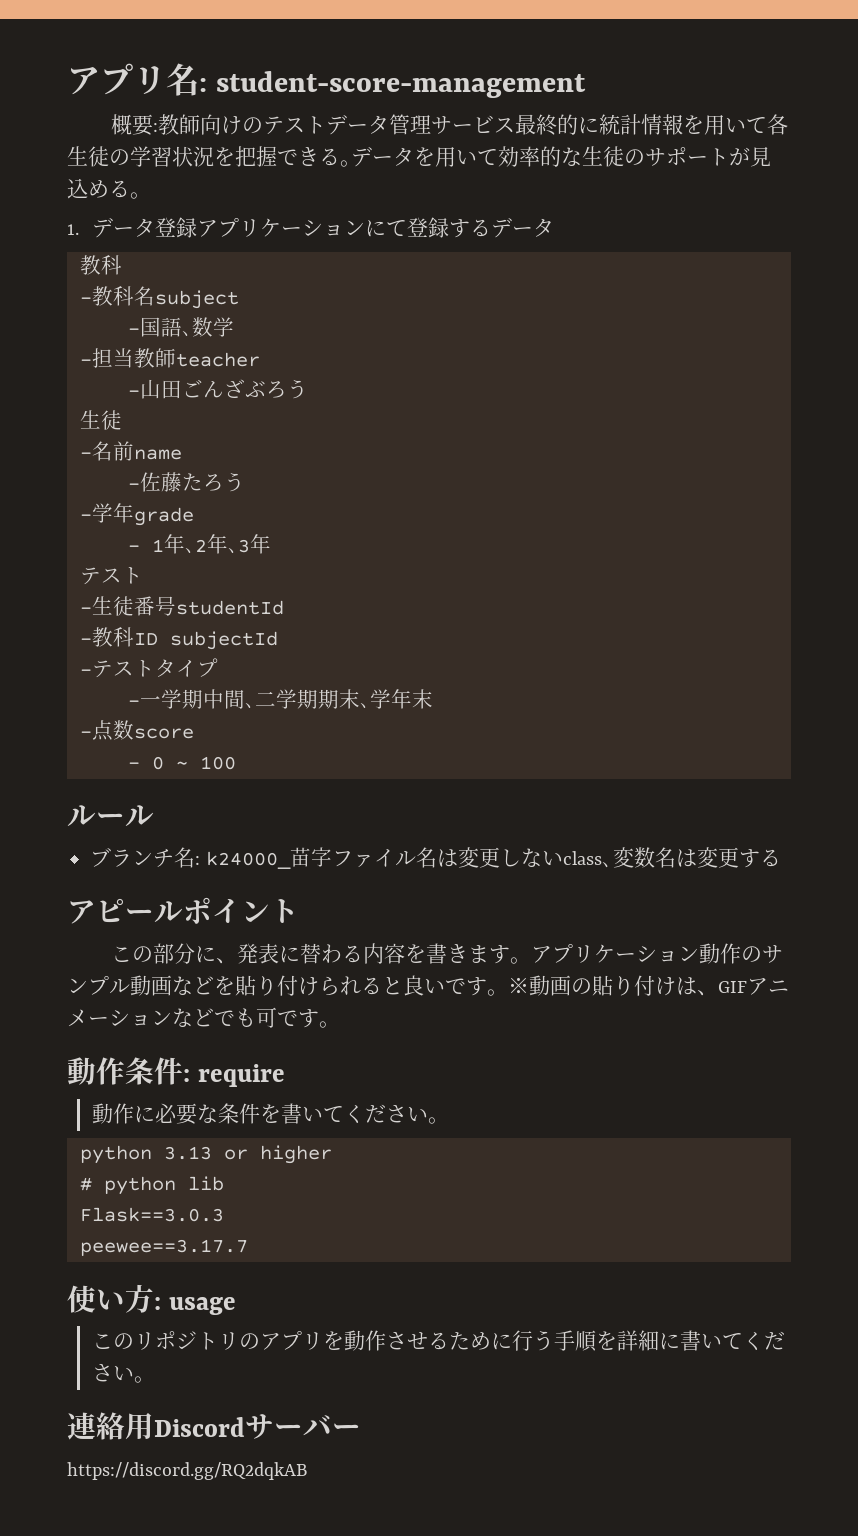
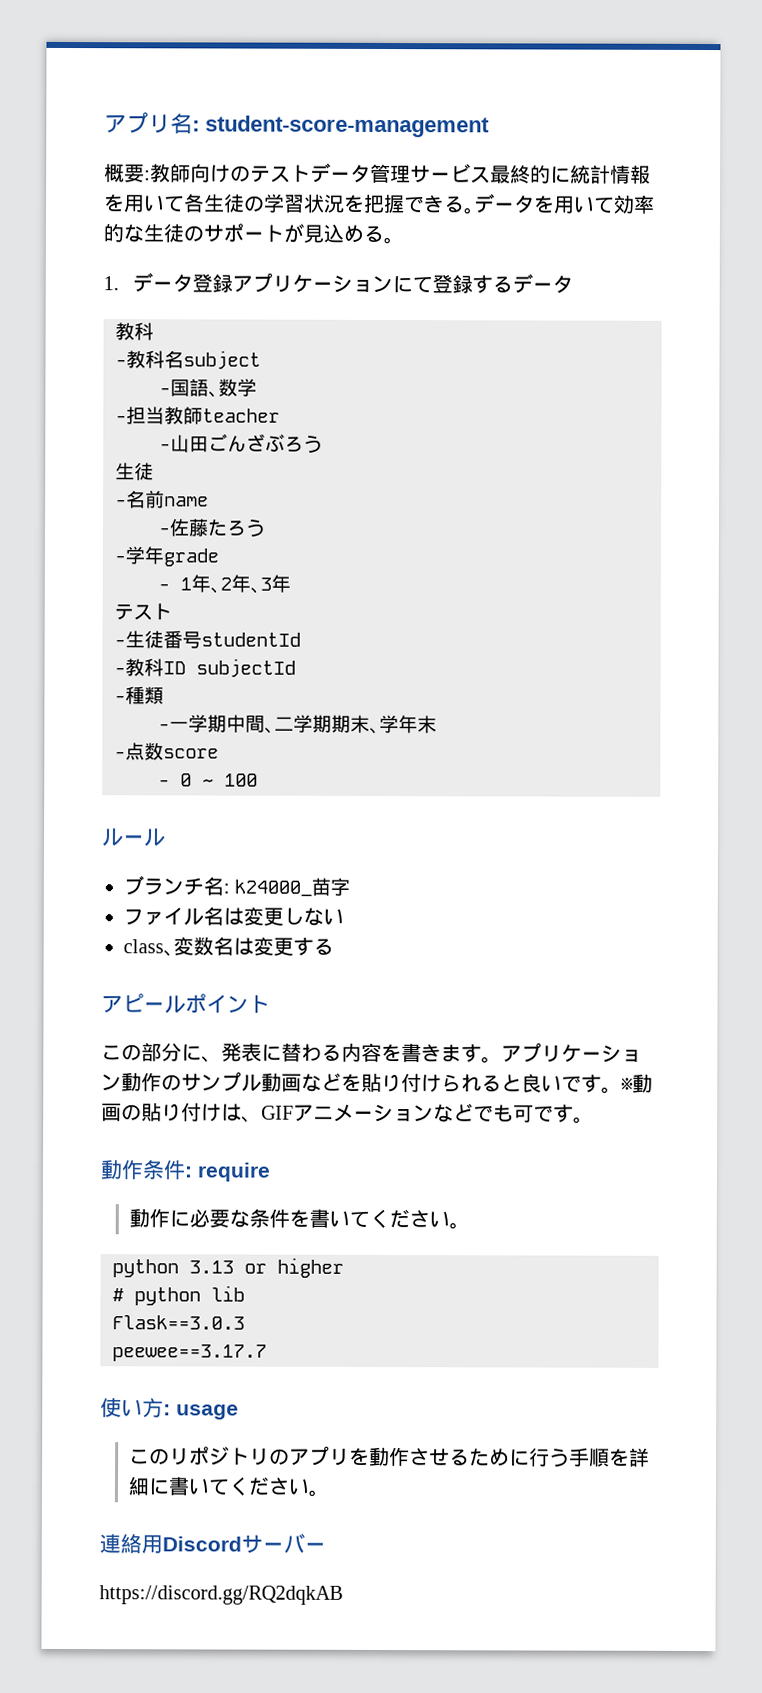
[91,658,218,678] テストタイプ -> [125,686,164,705] 種類
(332, 857) none -> (351, 886) //
(563, 858) none -> (344, 916) //

